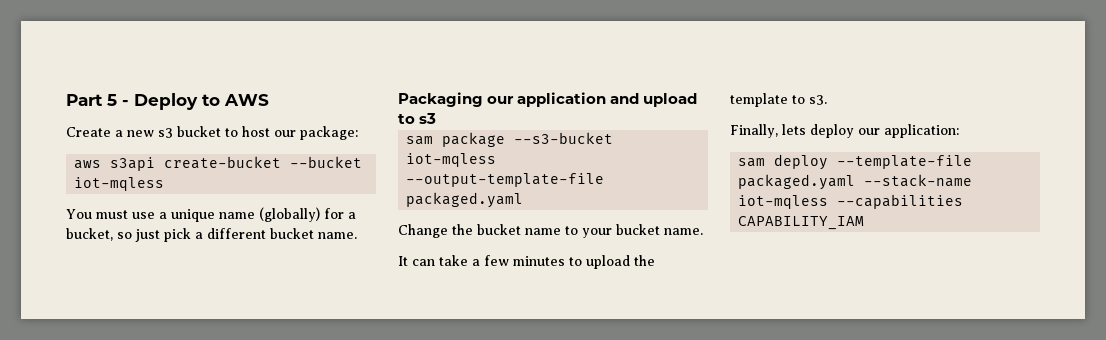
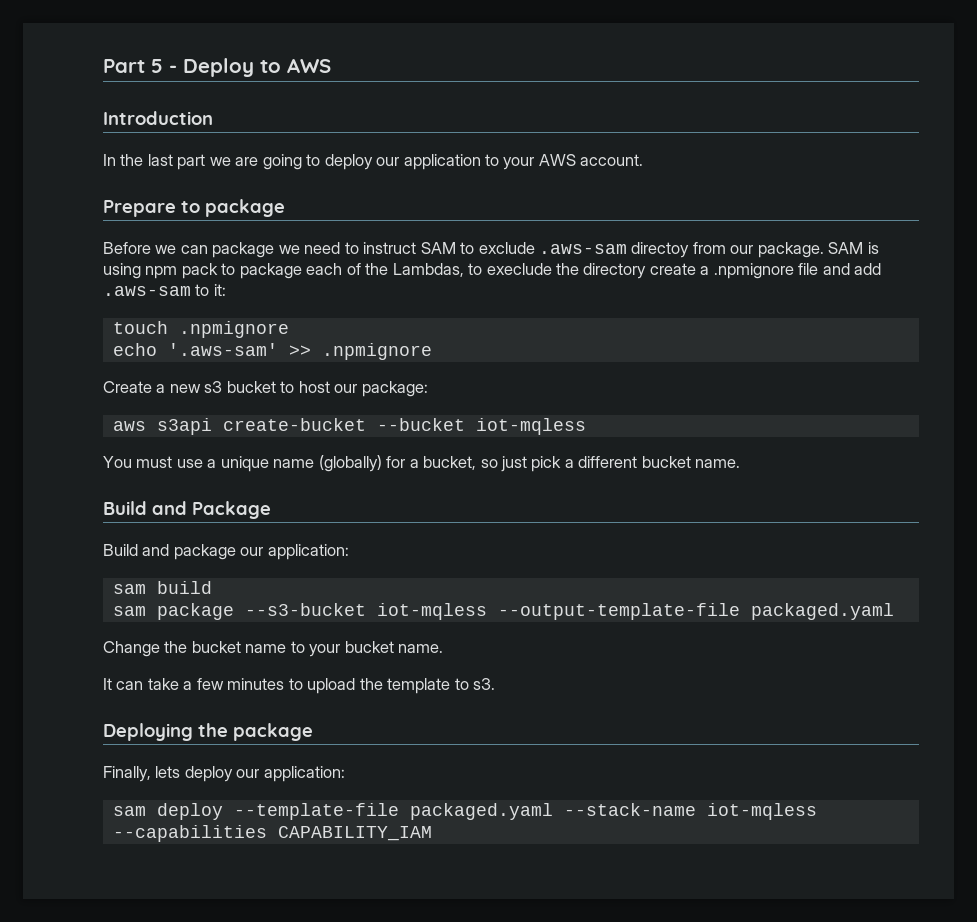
(269, 100) none -> [103,111,213,125] [103,154,644,170] [103,199,285,217] [103,242,879,258] [103,263,882,279] [103,284,226,296] [112,321,289,338] [112,343,432,360] // Introduction // In the last part we are going to deploy our application to your AWS account. // Prepare to package // Before we can package we need to instruct SAM to exclude .aws-sam directoy from our package. SAM is using npm pack to package each of the Lambdas, to execlude the directory create a .npmignore file and add .aws-sam to it: // touch .npmignore // echo '.aws-sam' >> .npmignore
[398,92,698,107] [398,113,437,124] Packaging our application and upload to s3 -> [103,501,271,519] [103,544,349,560] [112,581,212,594] Build and Package // Build and package our application: // sam build
(827, 100) none -> [103,723,313,741] // Deploying the package

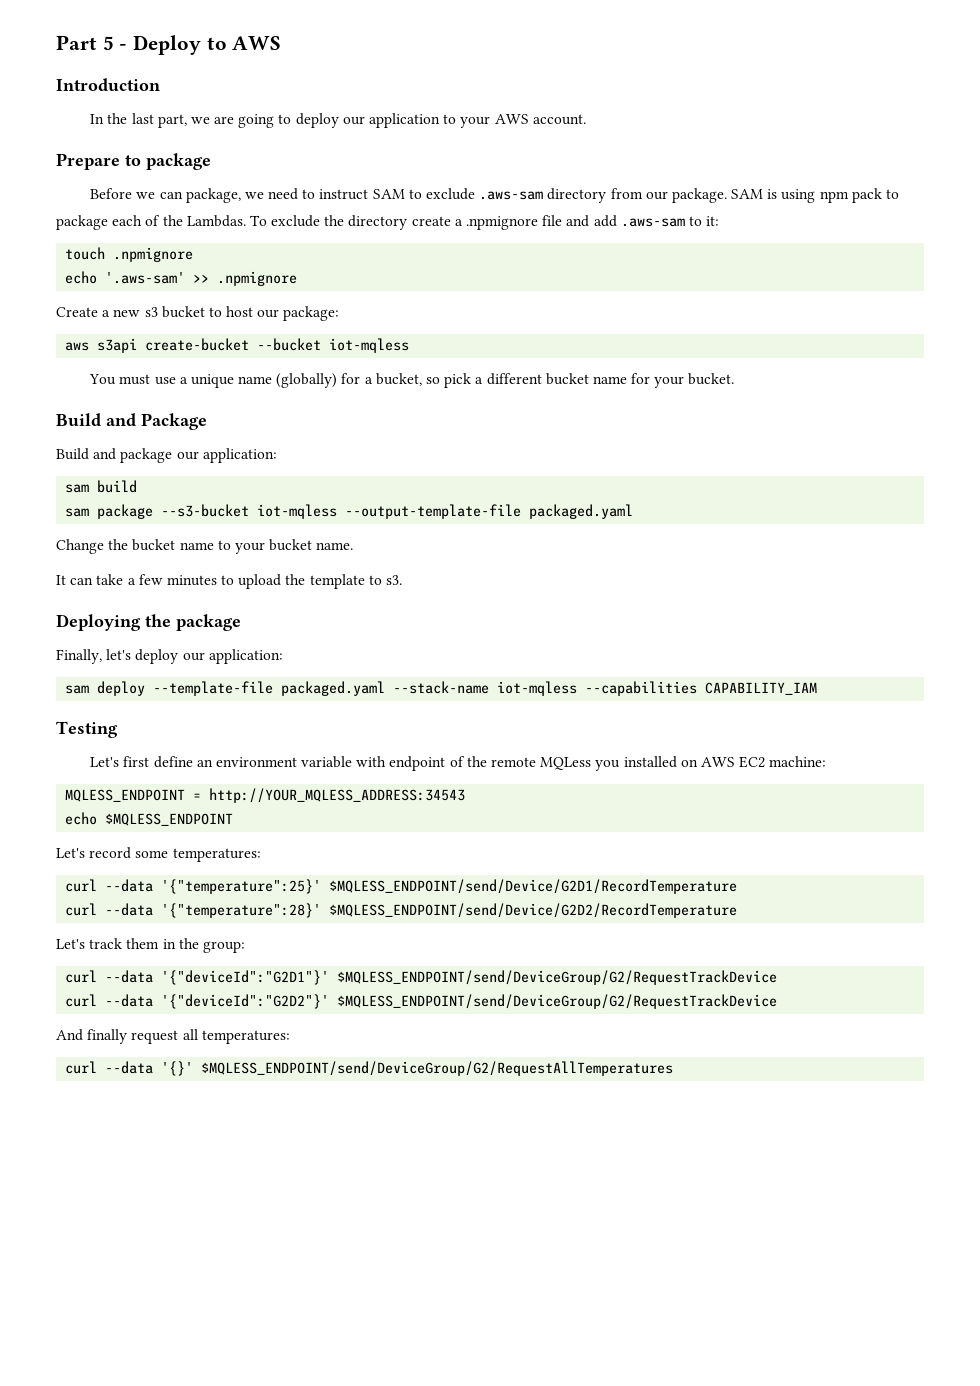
[177,154,206,170] part -> [157,114,187,128] part,
[212,242,275,258] package -> [185,188,241,203] package,
[631,242,690,258] directoy -> [547,188,607,203] directory
[392,263,552,277] Lambdas, to execlude -> [186,215,321,227] Lambdas. To exclude
[501,456,528,472] just -> (441, 380) none
[695,459,741,468] name. -> [592,373,735,388] name for your bucket.
[155,766,181,778] lets -> [106,649,132,660] let's
(432, 833) none -> [56,721,118,738] [90,756,827,771] [65,788,466,803] [65,812,234,826] [56,847,261,862] [65,879,738,894] [65,903,738,918] [56,938,245,953] [65,970,778,985] [65,994,778,1009] [56,1029,290,1044] [65,1061,674,1076] // Testing // Let's first define an environment variable with endpoint of the remote MQLess you installed on AWS EC2 machine: // MQLESS_ENDPOINT = http://YOUR_MQLESS_ADDRESS:34543 // echo $MQLESS_ENDPOINT // Let's record some temperatures: // curl --data '{"temperature":25}' $MQLESS_ENDPOINT/send/Device/G2D1/RecordTemperature // curl --data '{"temperature":28}' $MQLESS_ENDPOINT/send/Device/G2D2/RecordTemperature // Let's track them in the group: // curl --data '{"deviceId":"G2D1"}' $MQLESS_ENDPOINT/send/DeviceGroup/G2/RequestTrackDevice // curl --data '{"deviceId":"G2D2"}' $MQLESS_ENDPOINT/send/DeviceGroup/G2/RequestTrackDevice // And finally request all temperatures: // curl --data '{}' $MQLESS_ENDPOINT/send/DeviceGroup/G2/RequestAllTemperatures

